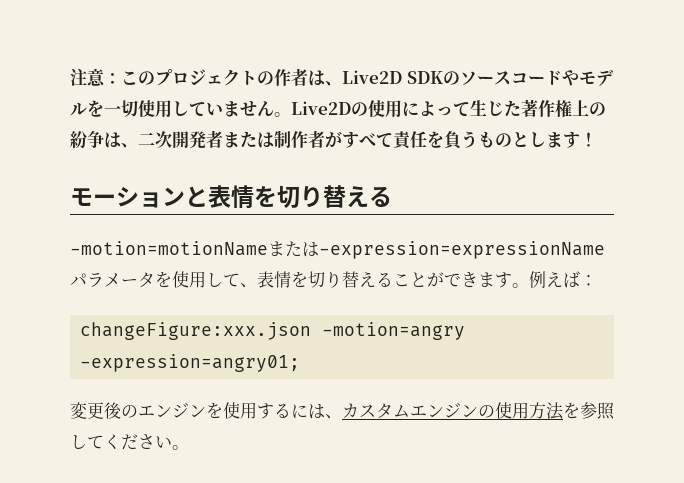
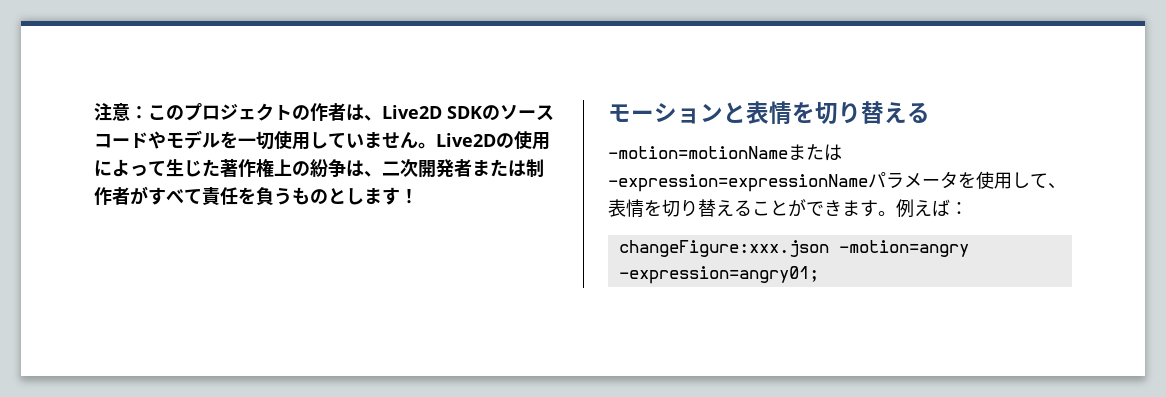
[70,402,615,420] [70,434,189,450] // 変更後のエンジンを使用するには、カスタムエンジンの使用方法を参照してください。 -> (819, 275) none

